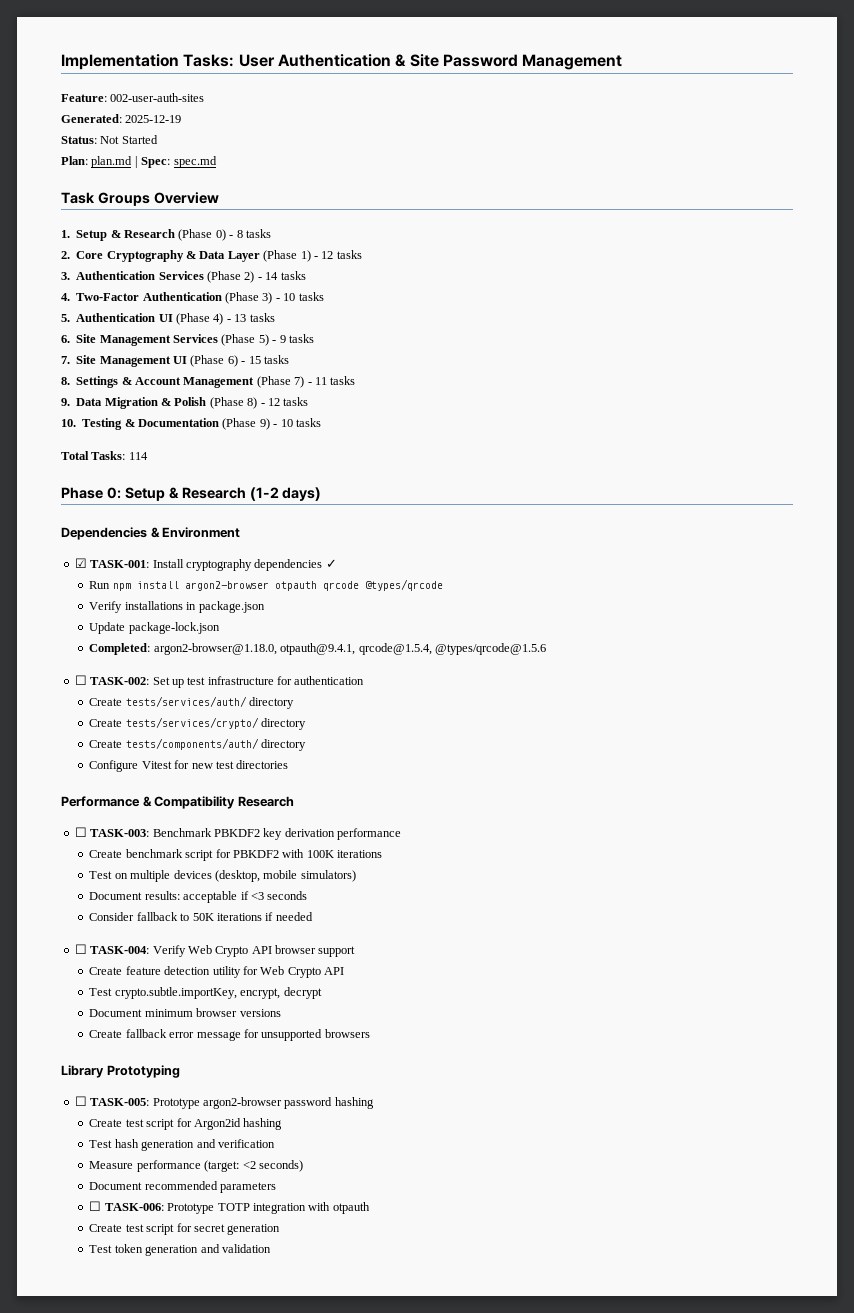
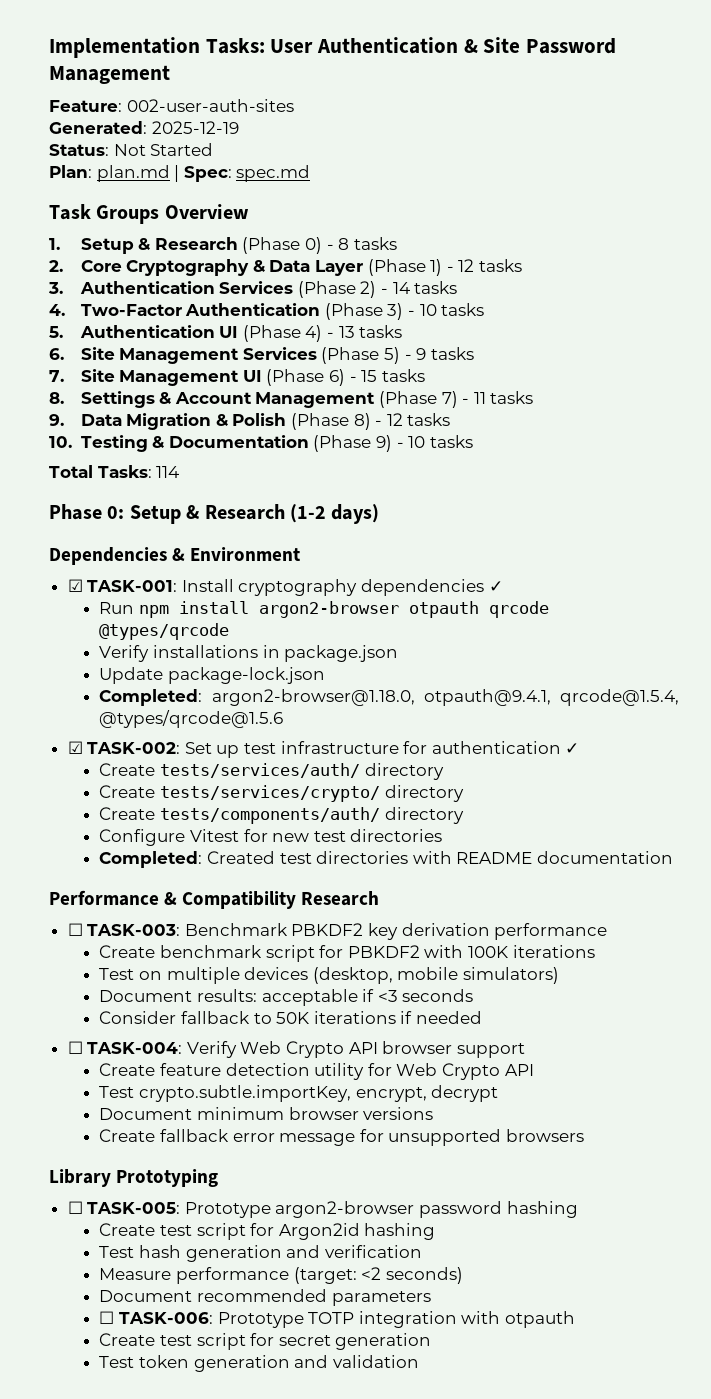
[74,675,87,685] ☐ -> [67,741,83,754] ☑
(365, 680) none -> [565,743,580,754] ✓
(289, 764) none -> [99,851,673,868] // Completed: Created test directories with README documentation

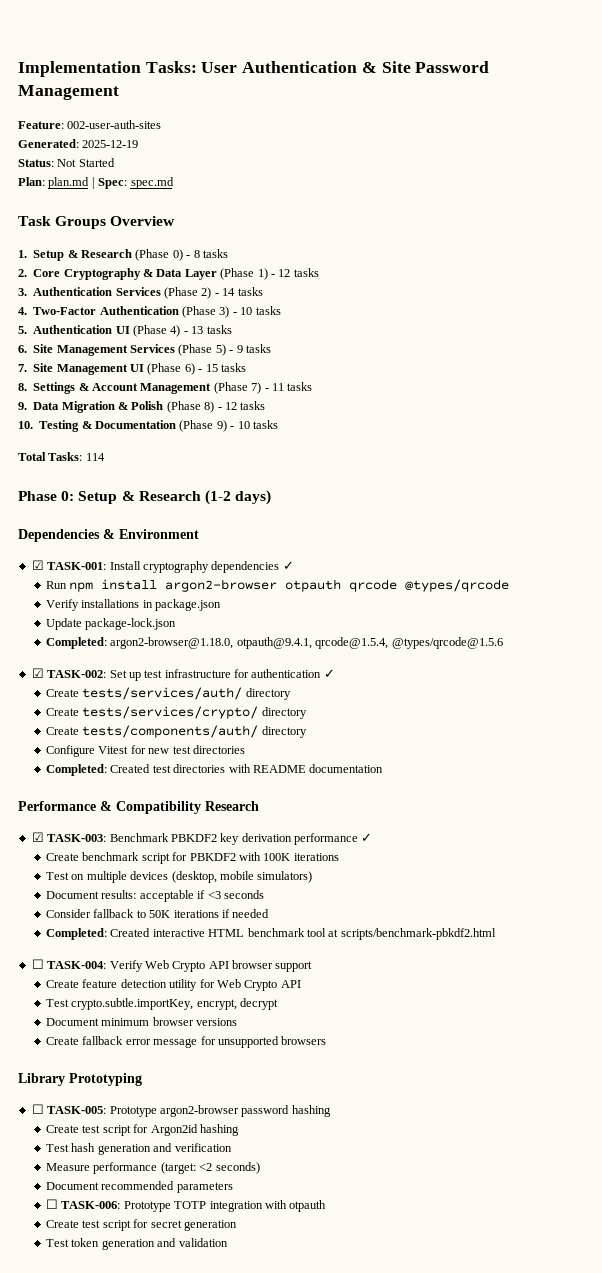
[67,923,83,936] ☐ -> [31,832,44,842] ☑
(608, 931) none -> [361,833,373,842] ✓
(482, 1017) none -> [46,928,496,940] // Completed: Created interactive HTML benchmark tool at scripts/benchmark-pbkdf2.html

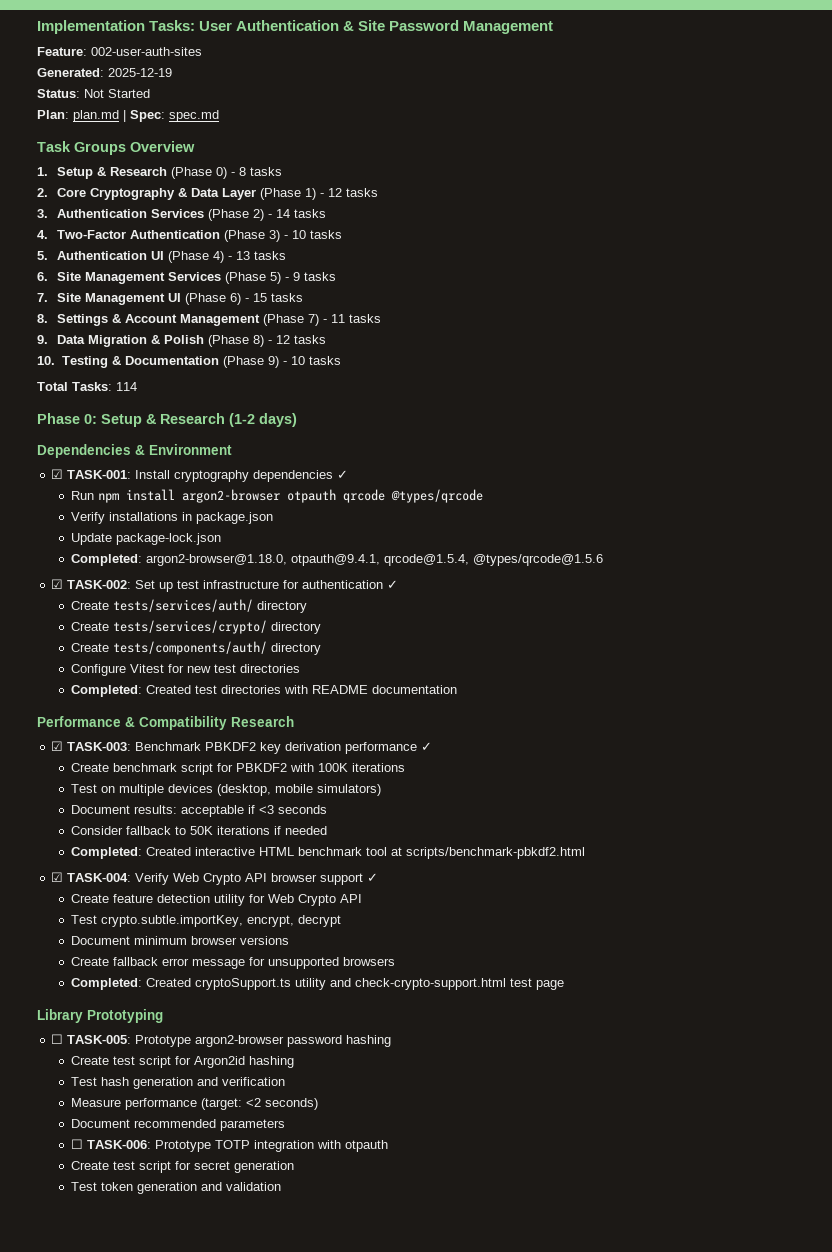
[31,959,44,969] ☐ -> [51,872,64,882] ☑
(313, 966) none -> [367,873,379,882] ✓
(327, 1040) none -> [71,978,565,990] // Completed: Created cryptoSupport.ts utility and check-crypto-support.html test page

